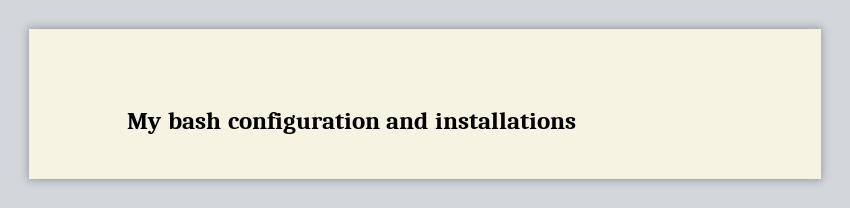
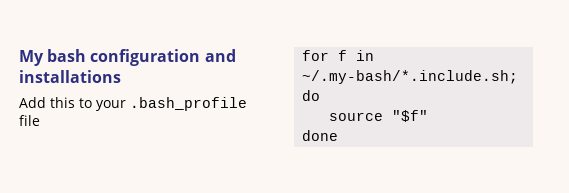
(576, 120) none -> [19,97,247,111] [19,115,40,126] [302,50,375,61] [302,70,519,84] [302,90,321,101] [329,110,429,122] [302,130,339,141] // Add this to your .bash_profile file // for f in ~/.my-bash/*.include.sh; do // source "$f" // done

